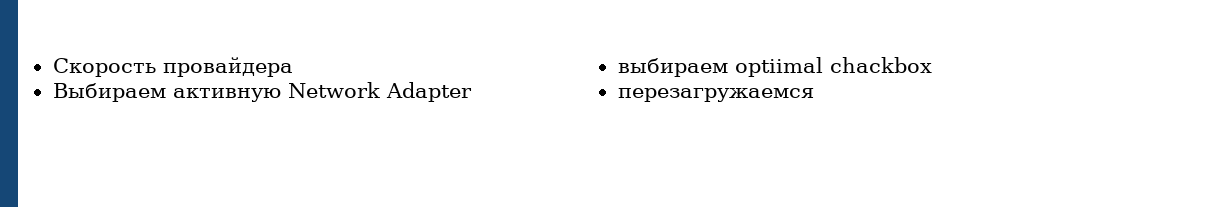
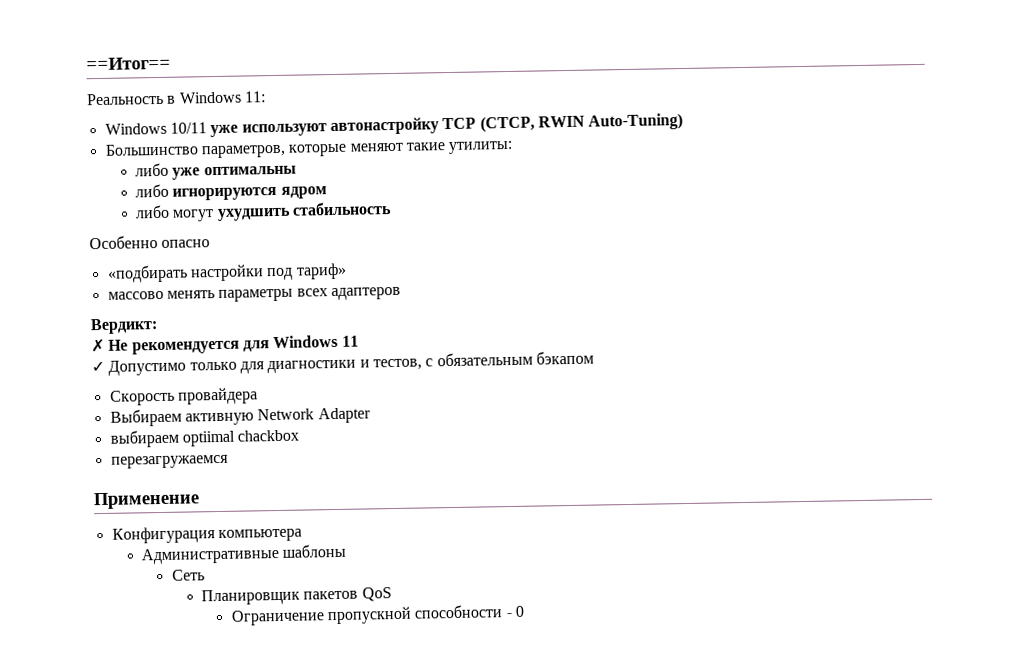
(52, 67) none -> [86,56,171,71] [86,91,266,106] [104,113,684,138] [104,140,514,159] [135,162,297,180] [135,183,327,201] [135,201,393,222] [89,235,211,250] [106,262,347,283] [107,286,401,302] [90,318,158,335] [91,334,359,355] [91,350,594,376] ==Итог== // Реальность в Windows 11: // Windows 10/11 уже используют автонастройку TCP (CTCP, RWIN Auto-Tuning) // Большинство параметров, которые меняют такие утилиты: // либо уже оптимальны // либо игнорируются ядром // либо могут ухудшить стабильность // Особенно опасно // «подбирать настройки под тариф» // массово менять параметры всех адаптеров // Вердикт: // ✗ Не рекомендуется для Windows 11 // ✓ Допустимо только для диагностики и тестов, с обязательным бэкапом //
(814, 95) none -> [93,491,200,510] [111,526,302,544] [141,543,347,565] [171,569,205,581] [201,587,392,606] [230,604,524,626] // Применение // Конфигурация компьютера // Административные шаблоны // Сеть // Планировщик пакетов QoS // Ограничение пропускной способности - 0

